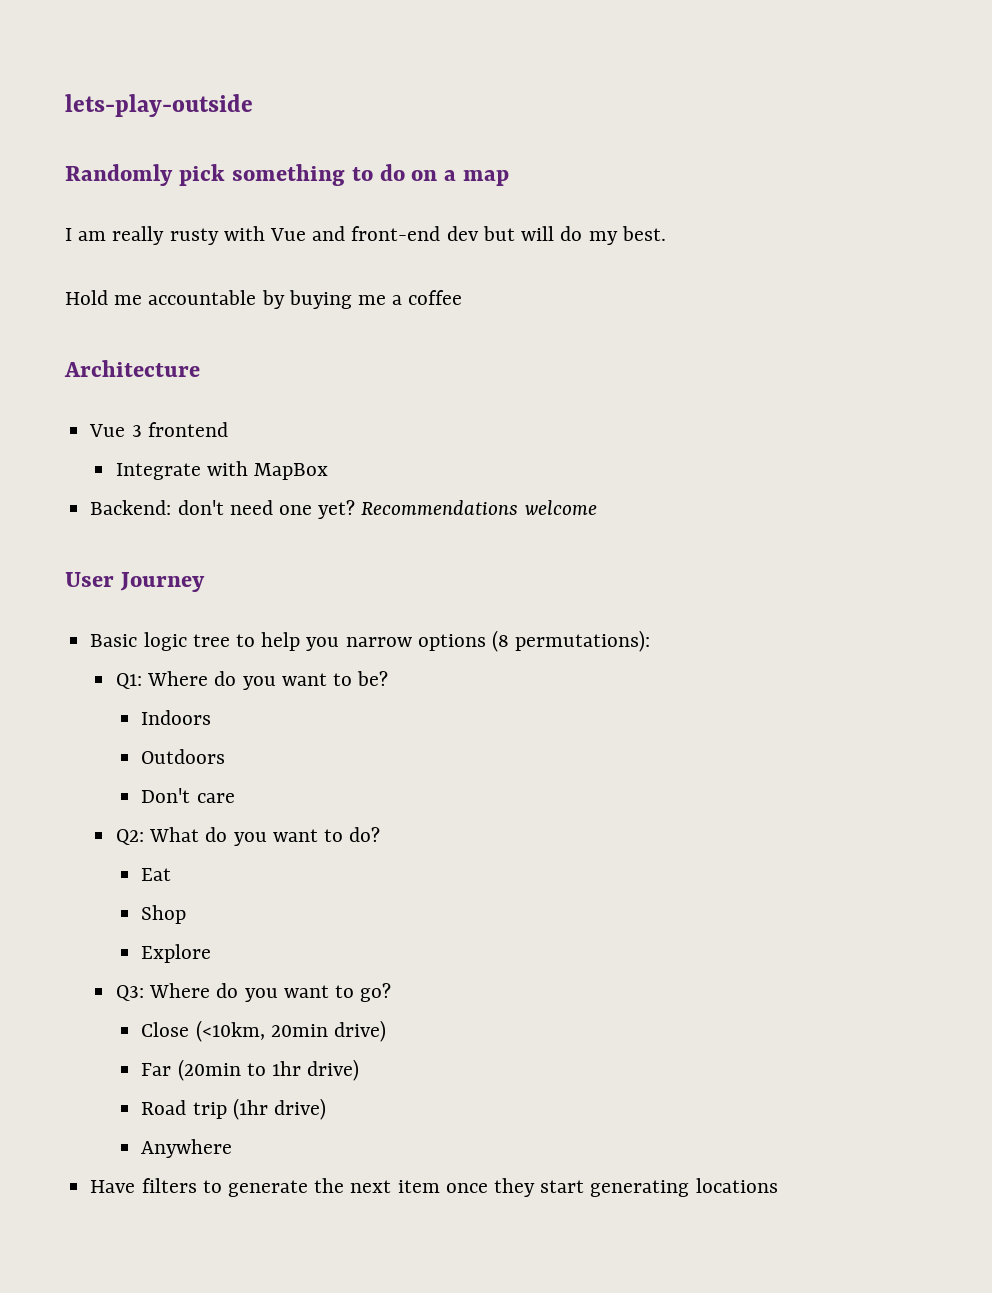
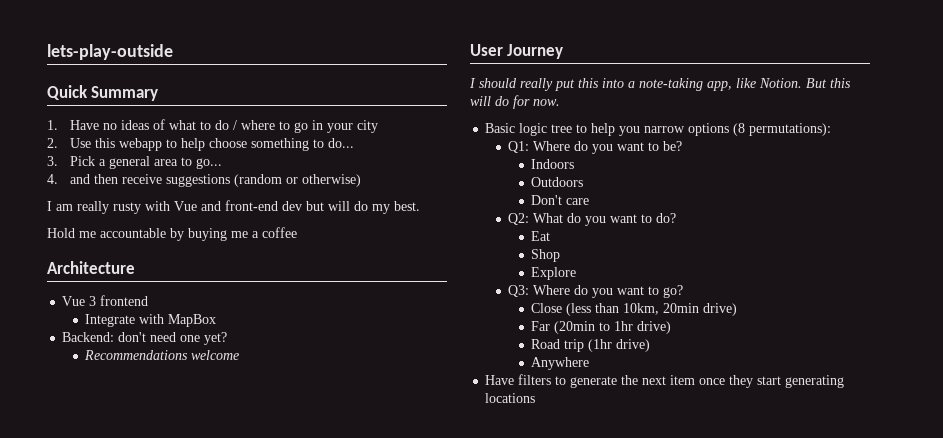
[65,164,510,186] Randomly pick something to do on a map -> [47,85,159,101] [47,119,379,133] [47,138,355,151] [47,156,223,169] [47,174,362,187] Quick Summary // 1. Have no ideas of what to do / where to go in your city // 2. Use this webapp to help choose something to do... // 3. Pick a general area to go... // 4. and then receive suggestions (random or otherwise)
(356, 509) none -> (228, 338) //
(205, 582) none -> [469,78,851,91] [470,95,560,109] // I should really put this into a note-taking app, like Notion. But this will do for now.
[195,1020,265,1042] (<10km, -> [566,303,660,316] (less than 10km,

